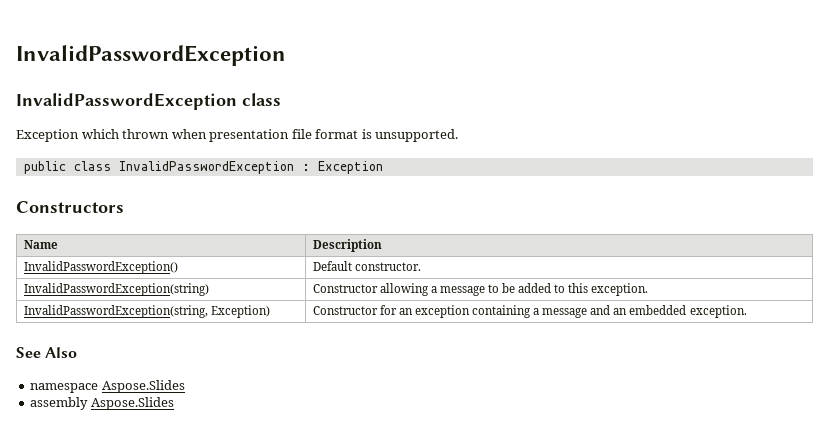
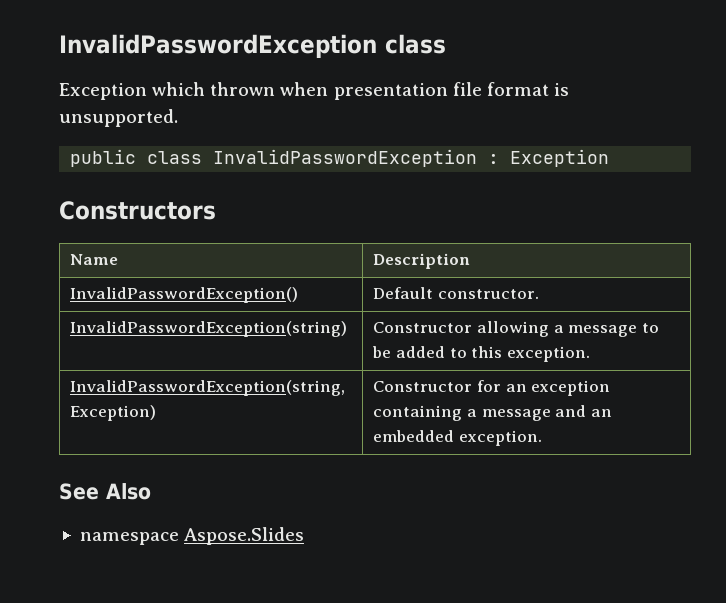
[16,45,286,66] [16,93,237,110] InvalidPasswordException // InvalidPasswordException -> [59,34,377,58] InvalidPasswordException
[30,397,174,410] // assembly Aspose.Slides -> (305, 536) none

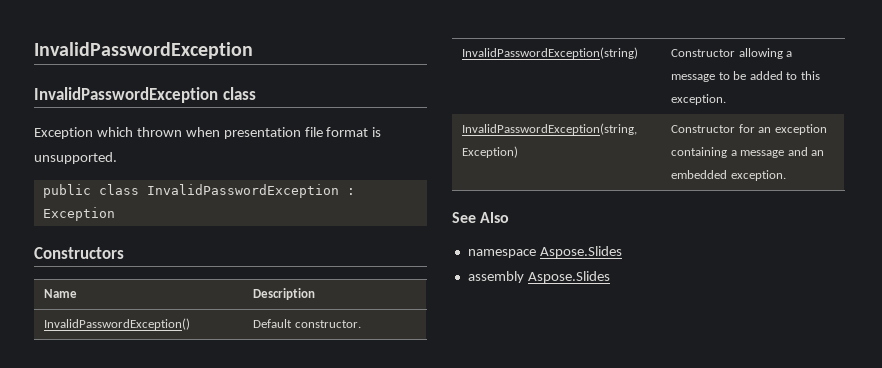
[59,34,377,58] InvalidPasswordException -> [34,42,253,59] [34,87,218,103] InvalidPasswordException // InvalidPasswordException
(305, 536) none -> [467,271,610,283] // assembly Aspose.Slides

